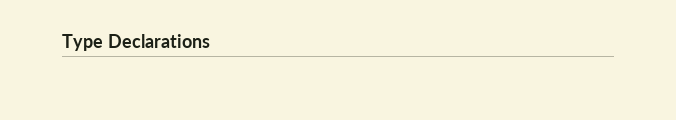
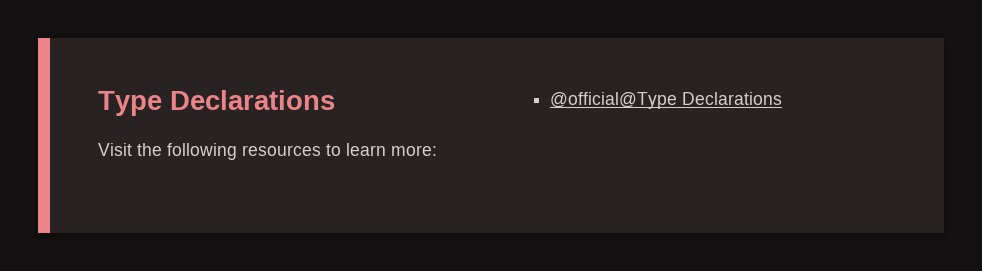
(210, 41) none -> [98,143,437,160] [550,92,783,109] // Visit the following resources to learn more: // @official@Type Declarations

